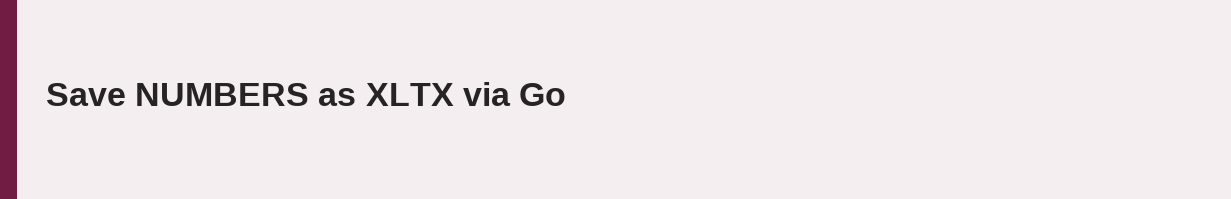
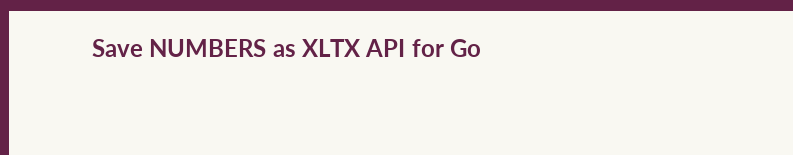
[462,82,511,106] via -> [365,39,444,57] API for

